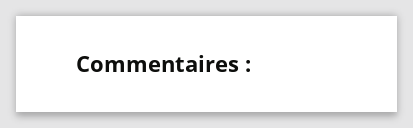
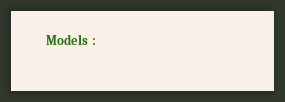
[76,55,239,72] Commentaires -> [46,34,88,45] Models

